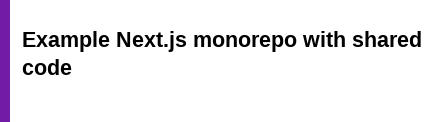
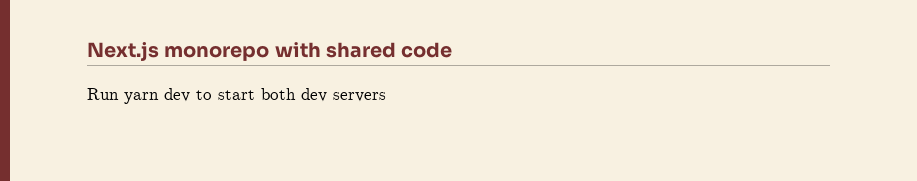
[22,31,110,52] Example -> (87, 51) none
(72, 67) none -> [87,88,386,104] // Run yarn dev to start both dev servers

